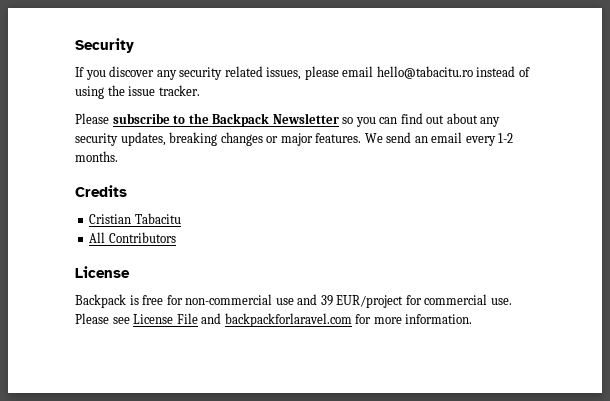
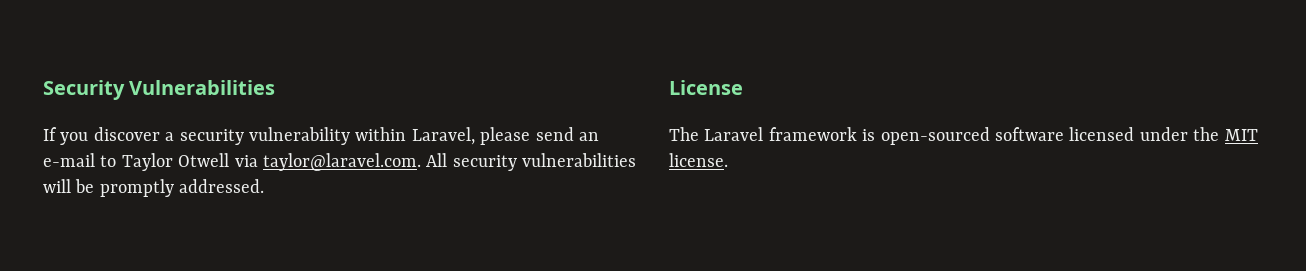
(134, 45) none -> [129,80,276,95] Vulnerabilities
[156,66,530,80] [75,85,200,99] [75,113,501,127] [75,132,514,146] [75,151,118,162] [75,185,127,197] [89,213,181,224] [89,232,176,243] [75,266,130,278] [75,294,512,308] [75,313,473,327] any security related issues, please email hello@tabacitu.ro instead of using the issue tracker. // Please subscribe to the Backpack Newsletter so you can find out about any security updates, breaking changes or major features. We send an email every 1-2 months. // Credits // Cristian Tabacitu // All Contributors // License // Backpack is free for non-commercial use and 39 EUR/project for commercial use. Please see License File and backpackforlaravel.com for more information. -> [165,127,599,145] [43,153,637,171] [43,179,265,197] [669,80,743,95] [669,127,1258,145] [669,153,728,167] a security vulnerability within Laravel, please send an e-mail to Taylor Otwell via taylor@laravel.com. All security vulnerabilities will be promptly addressed. // License // The Laravel framework is open-sourced software licensed under the MIT license.

